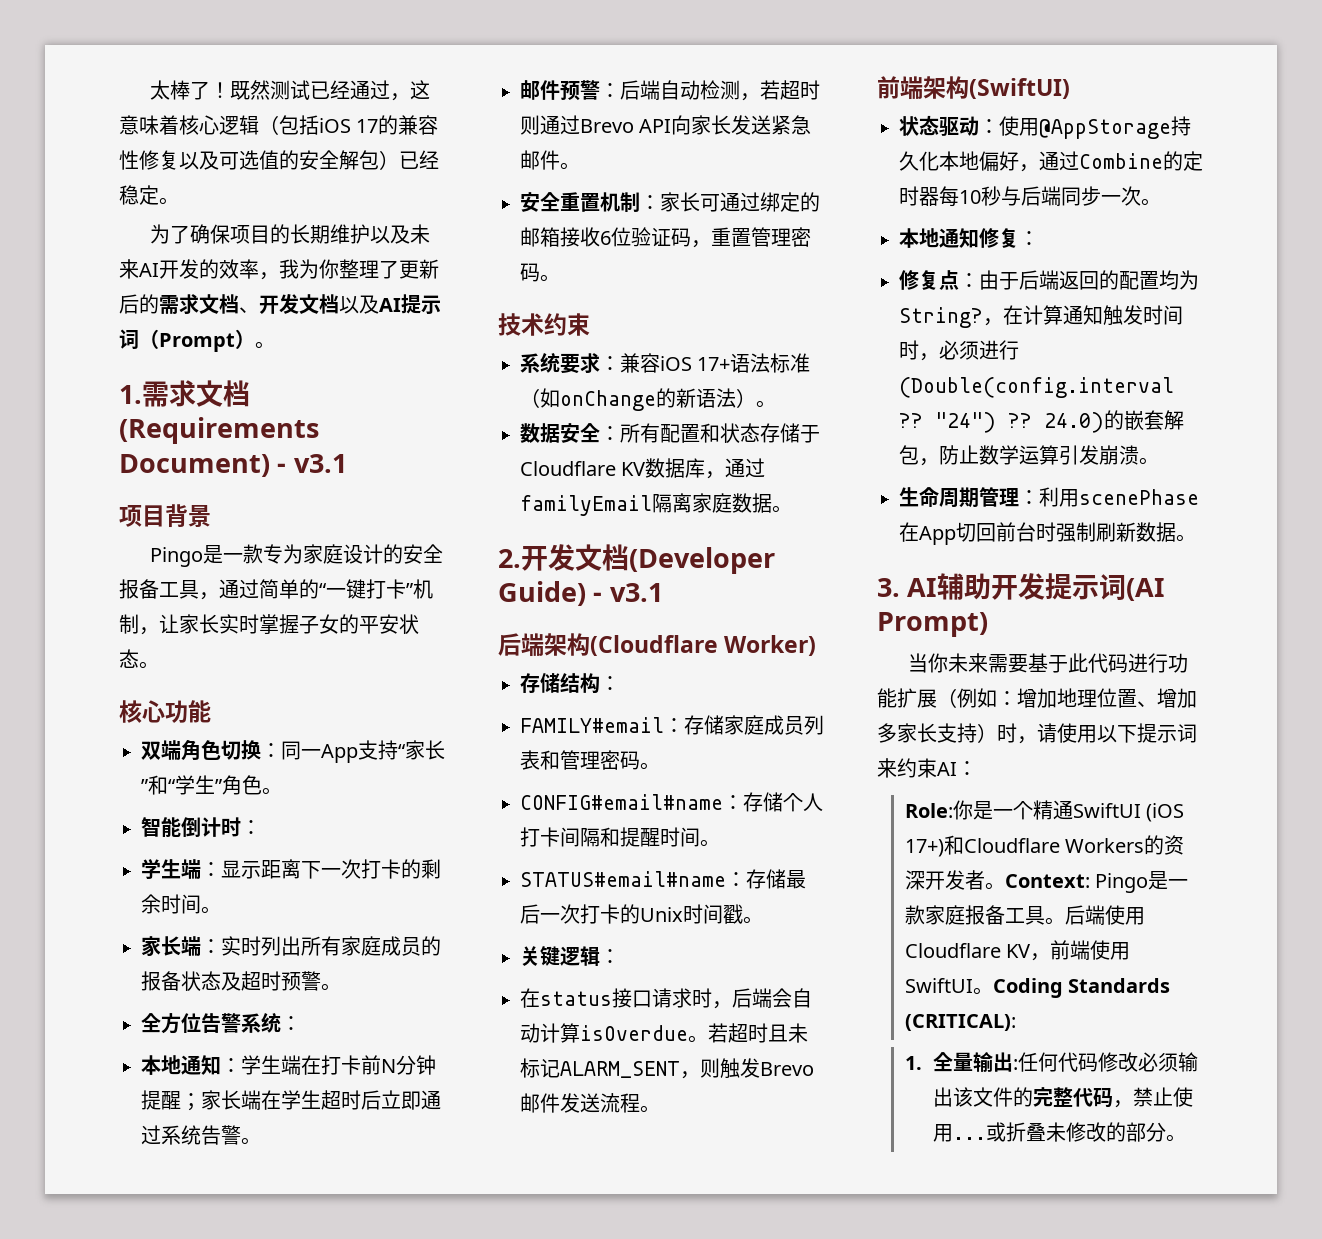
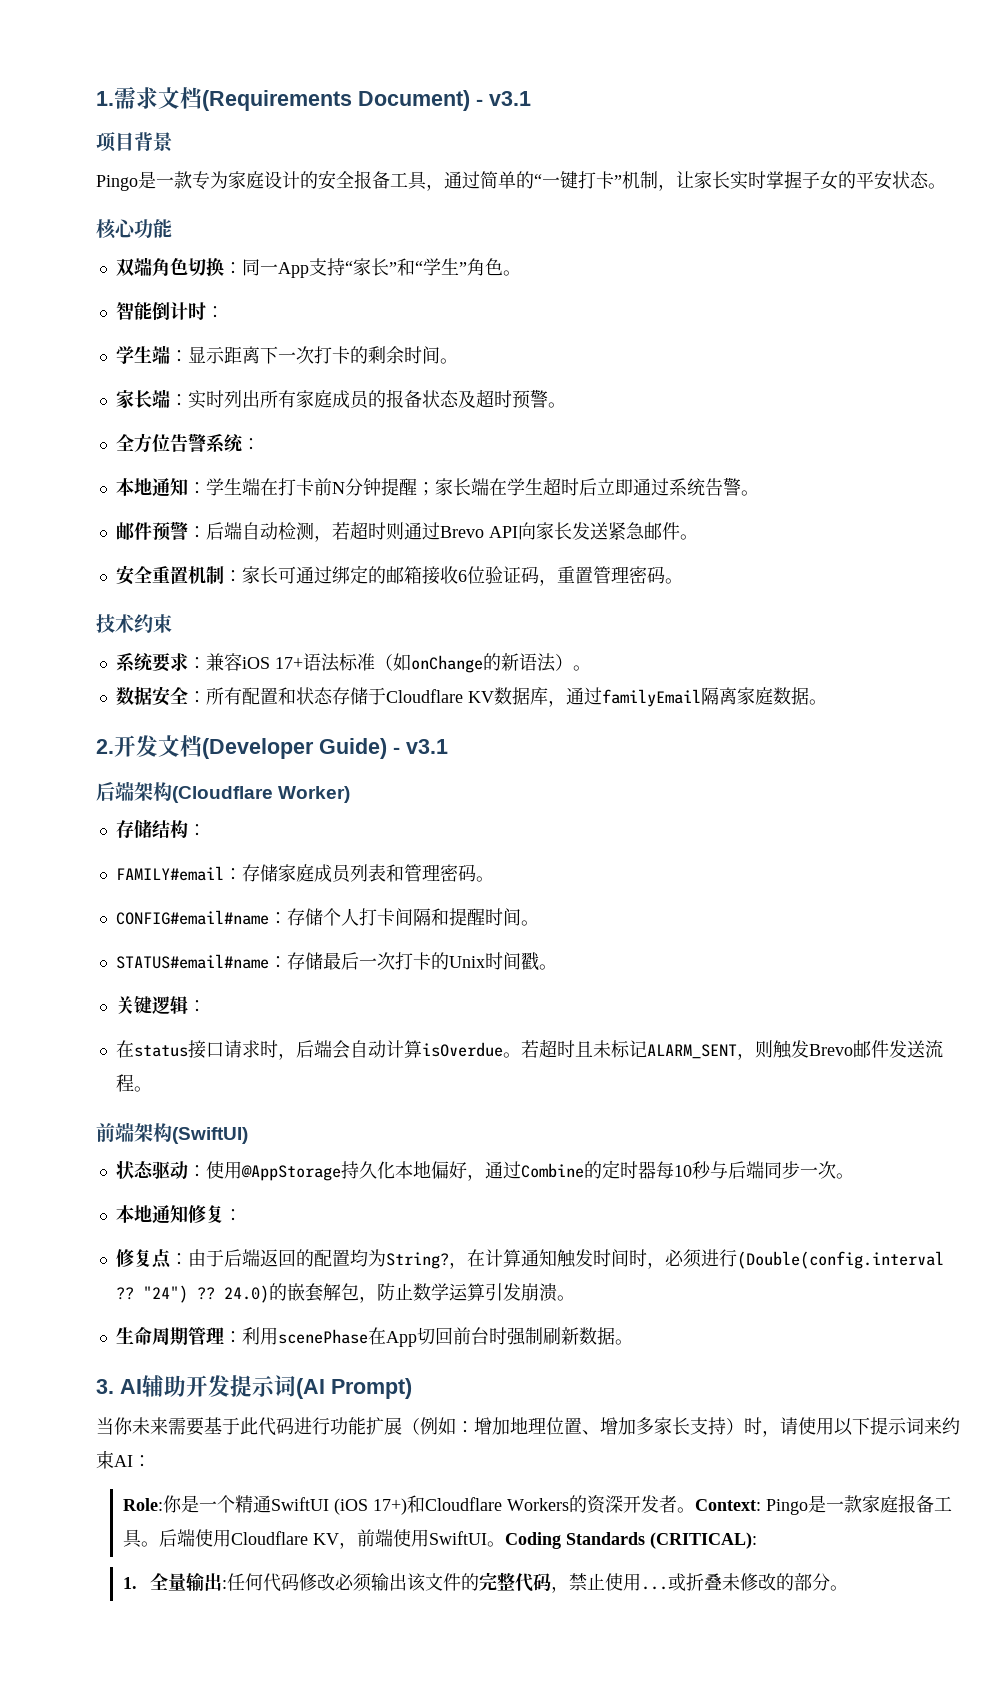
[149,80,430,101] [119,115,439,135] [119,150,439,170] [119,185,179,205] [149,224,430,244] [119,259,439,280] [119,294,441,315] [119,329,275,352] 太棒了！既然测试已经通过，这意味着核心逻辑（包括iOS 17的兼容性修复以及可选值的安全解包）已经稳定。 // 为了确保项目的长期维护以及未来AI开发的效率，我为你整理了更新后的需求文档、开发文档以及AI提示词（Prompt）。 // -> (96, 98) none

